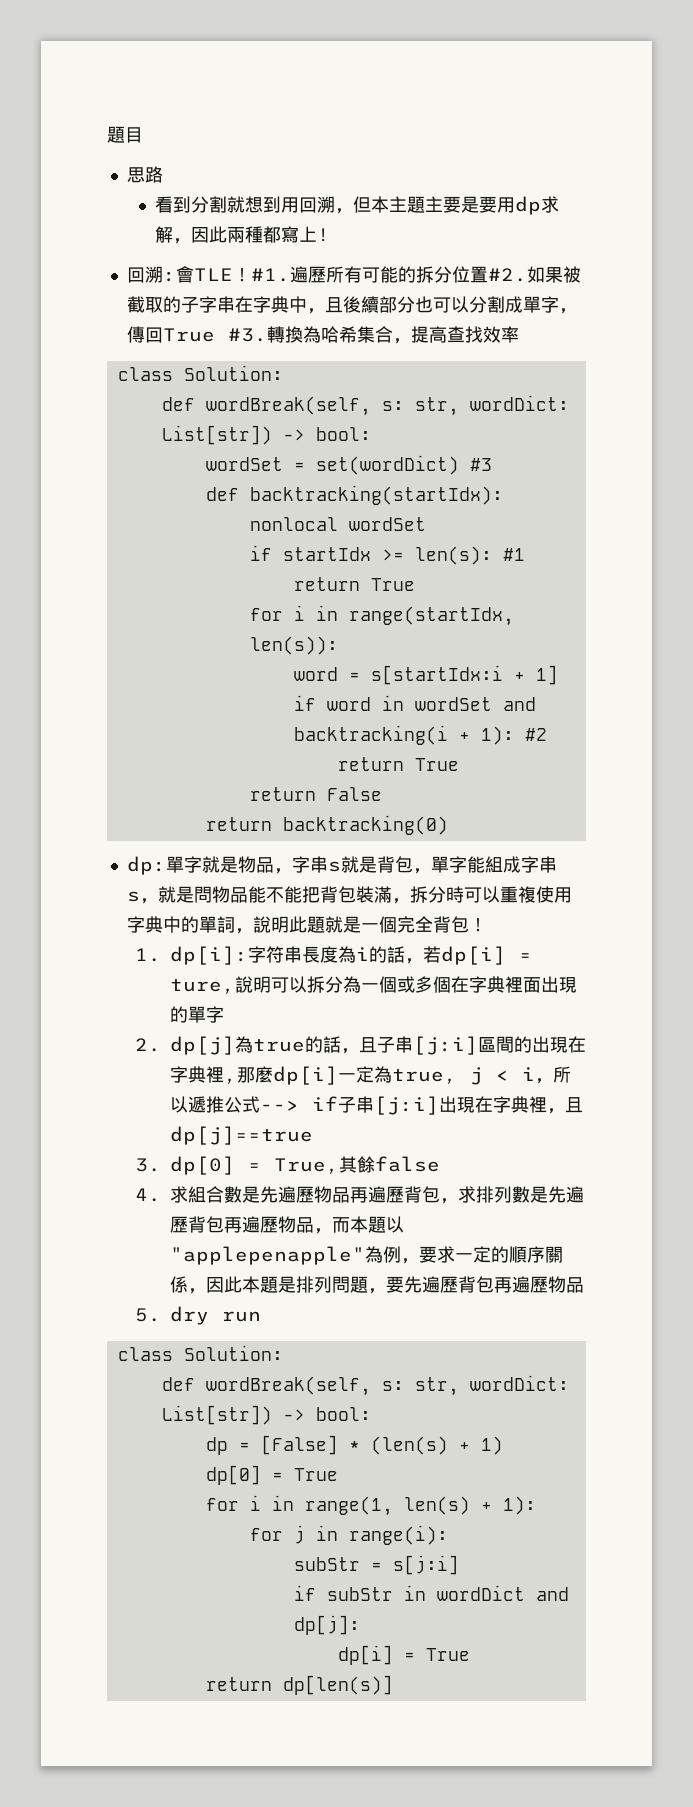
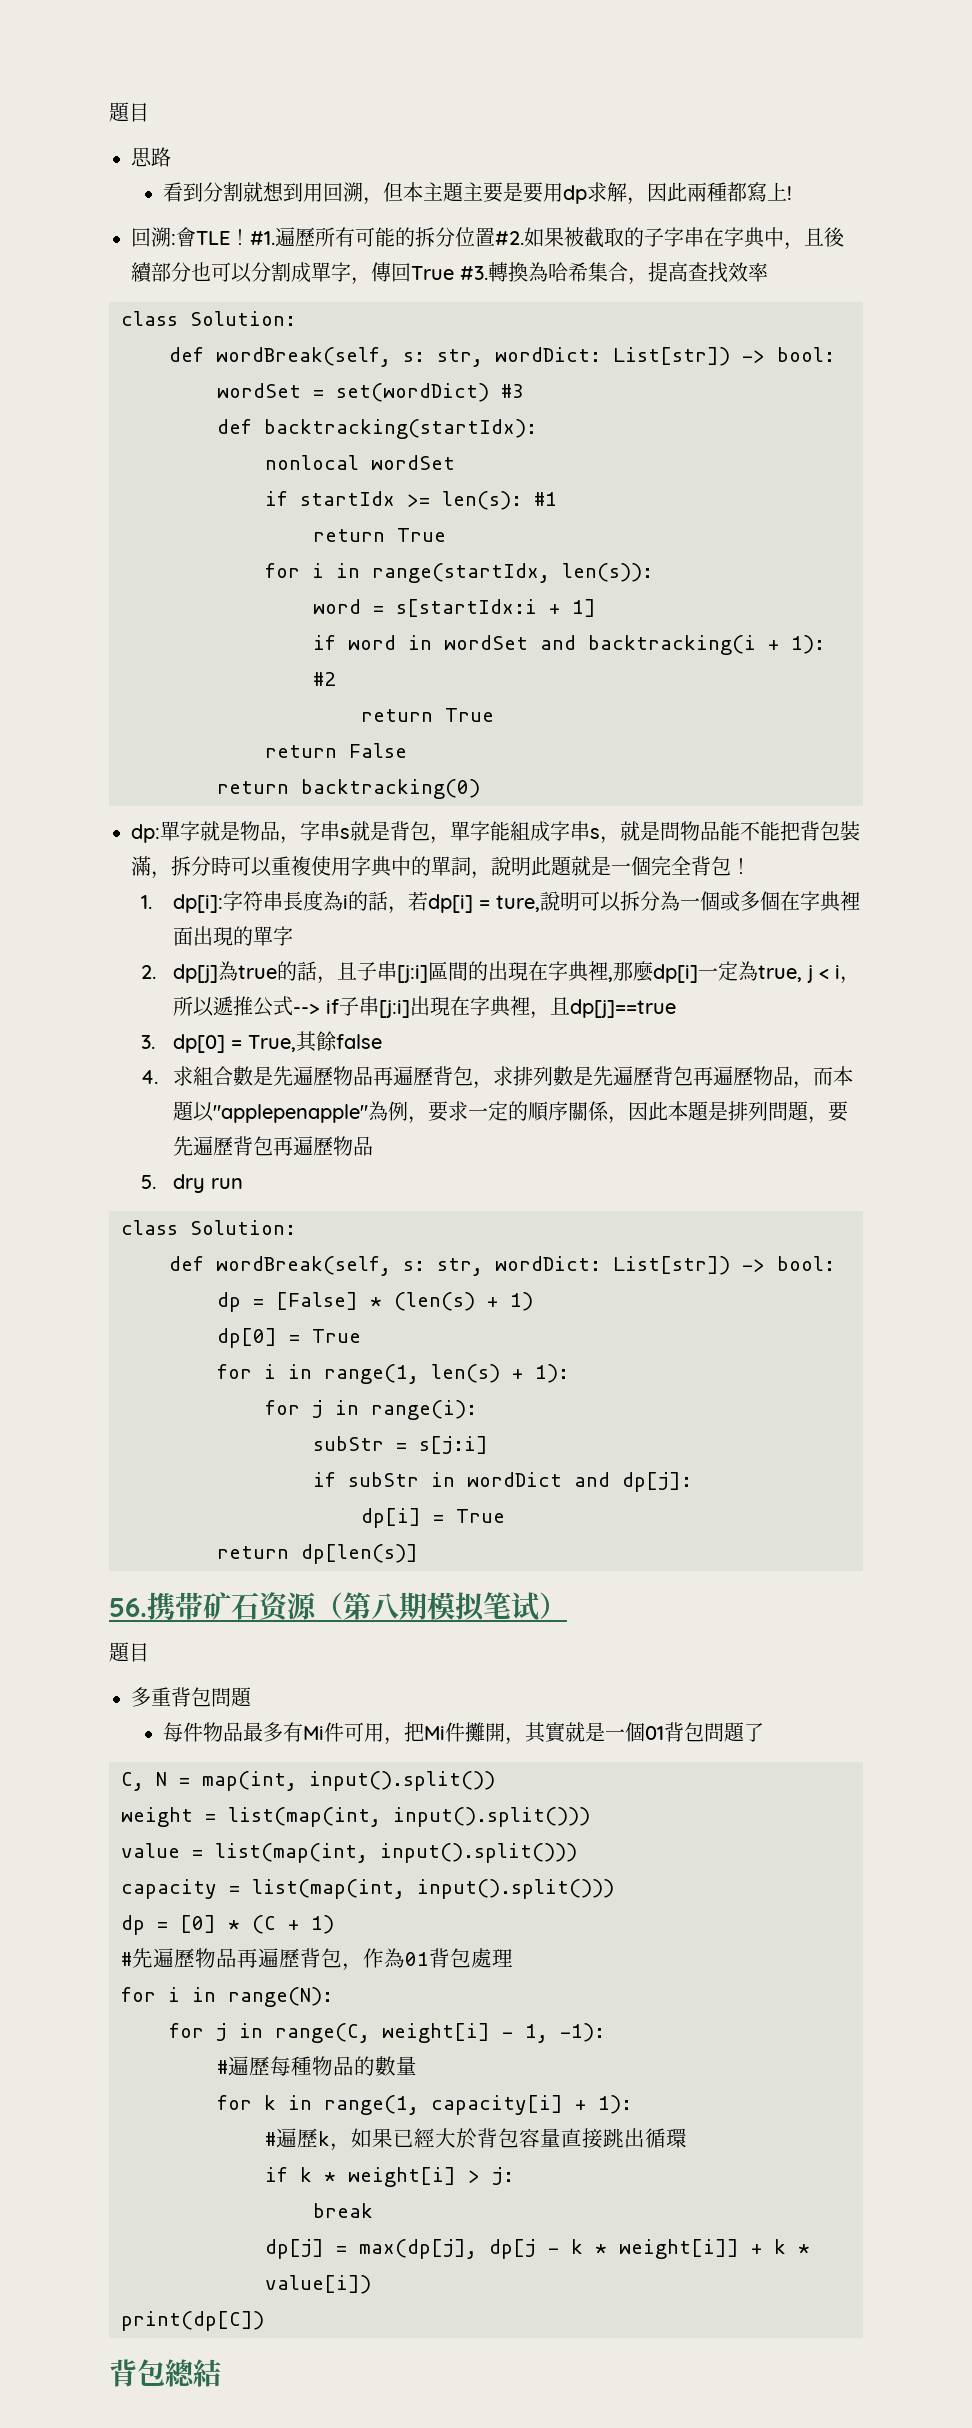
(393, 1685) none -> [109,1592,567,1622] [109,1642,149,1662] [131,1687,252,1707] [163,1722,765,1745] [121,1771,495,1791] [121,1807,590,1827] [121,1843,577,1863] [121,1879,614,1899] [121,1915,334,1935] [121,1948,513,1971] [121,1987,333,2007] [169,2023,605,2043] [217,2056,417,2076] [217,2095,632,2115] [265,2128,687,2151] [265,2167,514,2187] [313,2203,373,2218] [265,2239,810,2259] [265,2275,371,2294] [121,2311,264,2331] [109,2359,221,2387] // 56.携带矿石资源（第八期模拟笔试） // 題目 // 多重背包問題 // 每件物品最多有Mi件可用，把Mi件攤開，其實就是一個01背包問題了 // C, N = map(int, input().split()) // weight = list(map(int, input().split())) // value = list(map(int, input().split())) // capacity = list(map(int, input().split())) // dp = [0] * (C + 1) // #先遍歷物品再遍歷背包，作為01背包處理 // for i in range(N): // for j in range(C, weight[i] - 1, -1): // #遍歷每種物品的數量 // for k in range(1, capacity[i] + 1): // #遍歷k，如果已經大於背包容量直接跳出循環 // if k * weight[i] > j: // break // dp[j] = max(dp[j], dp[j - k * weight[i]] + k * value[i]) // print(dp[C]) // 背包總結

